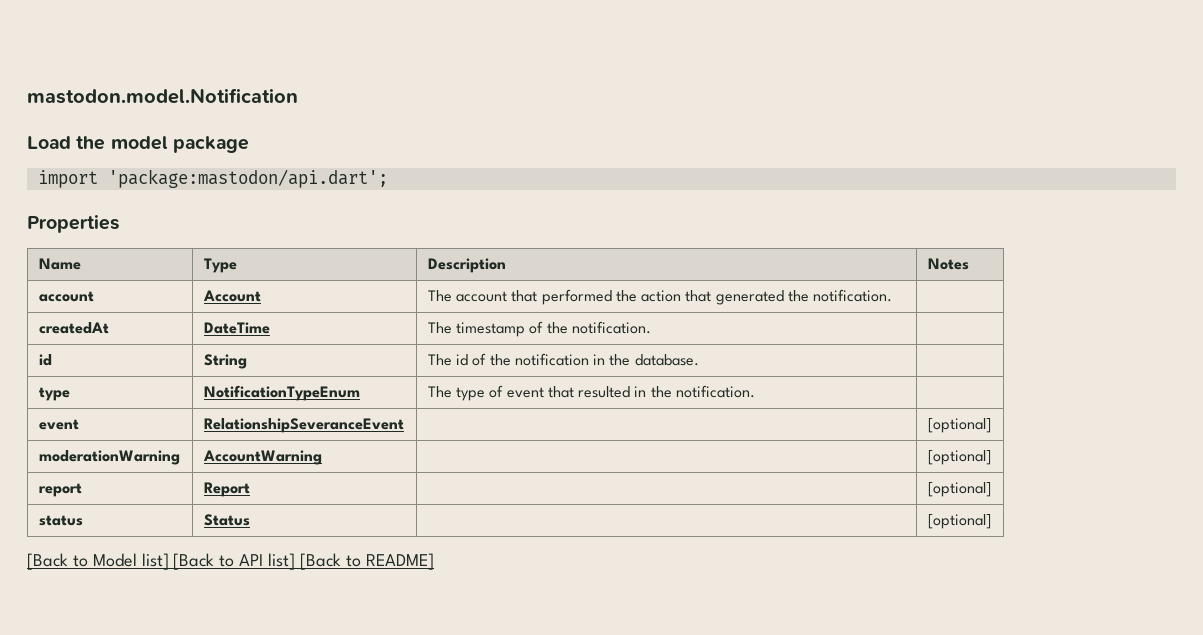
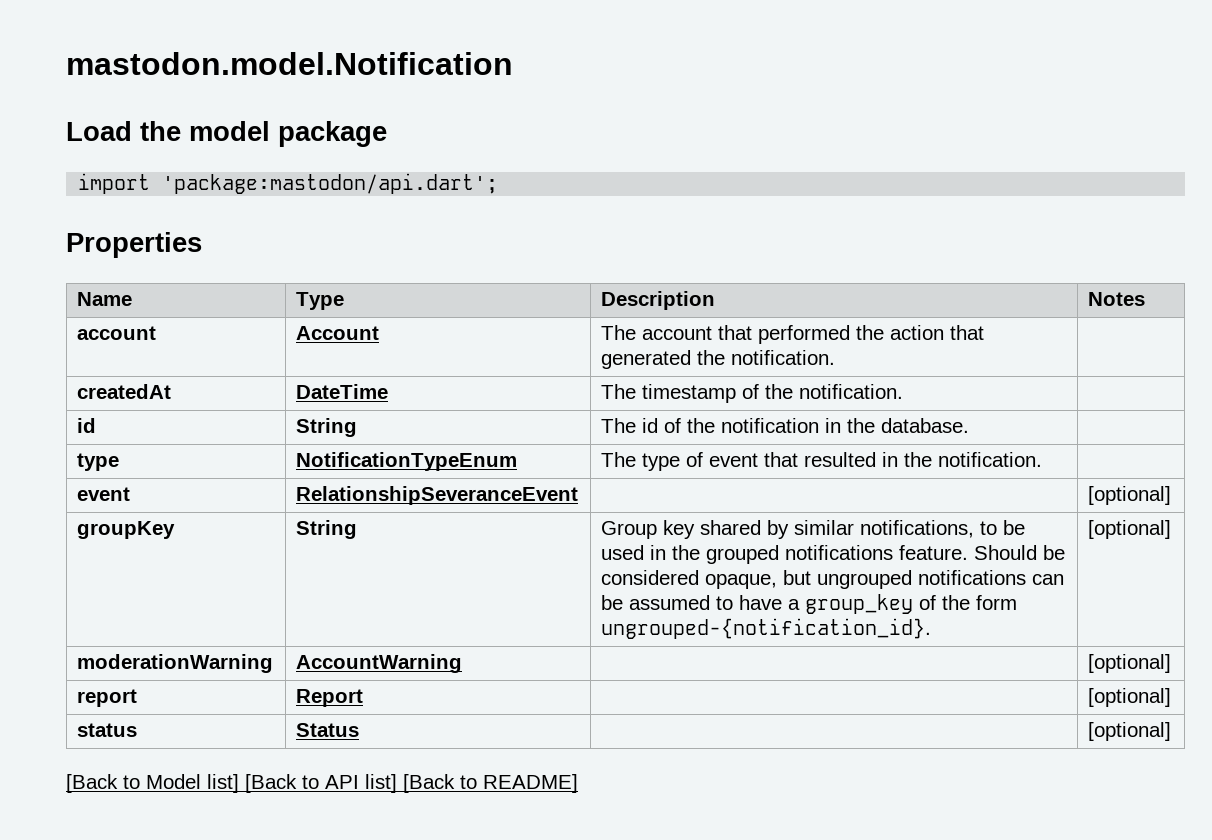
(991, 425) none -> [77,521,176,539] [296,520,358,539] [601,520,1026,539] [601,545,1066,564] [601,570,1065,589] [601,594,1018,614] [601,618,932,639] [1088,520,1172,539] // groupKey | String | Group key shared by similar notifications, to be used in the grouped notifications feature. Should be considered opaque, but ungrouped notifications can be assumed to have a group_key of the form ungrouped-{notification_id}. | [optional]

